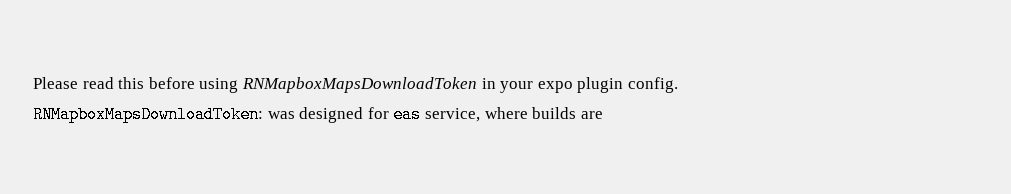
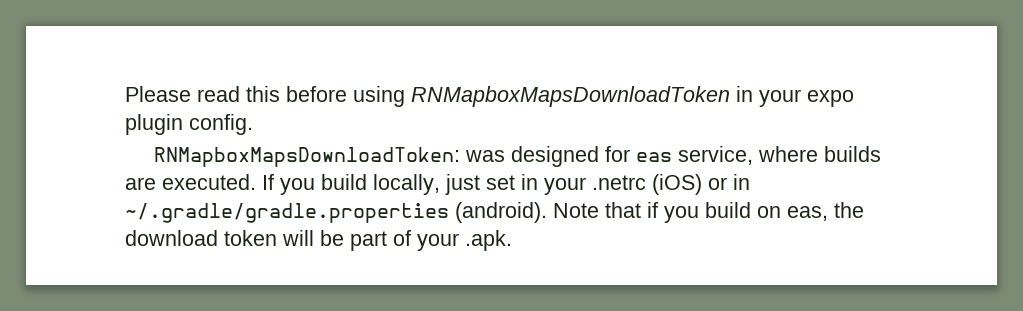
(603, 115) none -> [162,174,750,195] [125,202,864,223] [125,230,512,251] executed. If you build locally, just set in your .netrc (iOS) or in ~/.gradle/gradle.properties (android). Note that if you build on eas, the download token will be part of your .apk.

